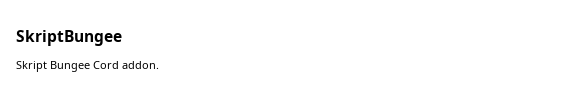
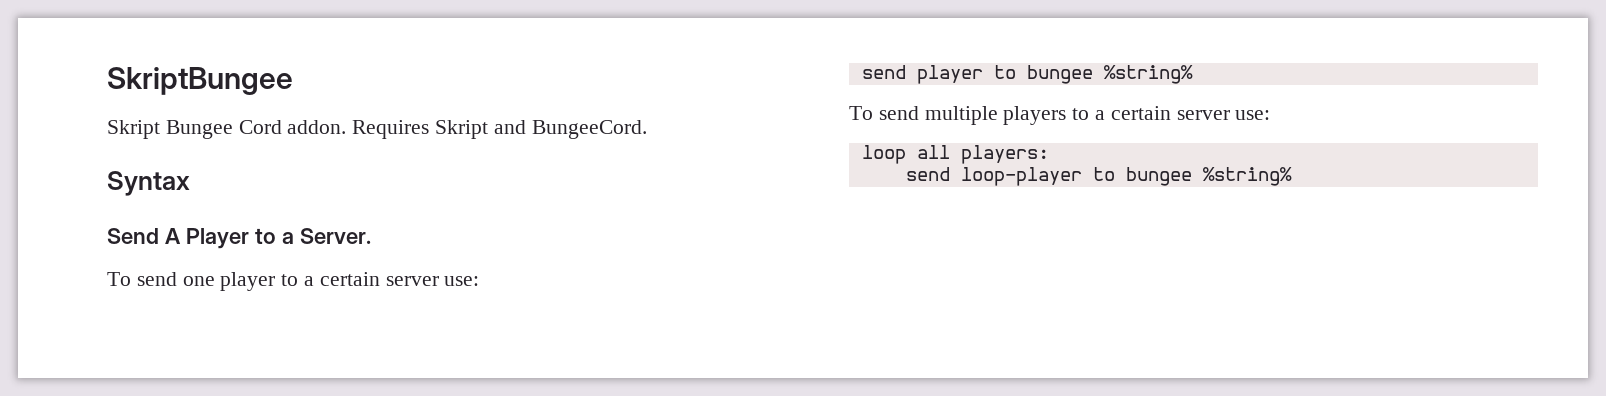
(159, 65) none -> [352,120,647,139] [107,171,190,196] [107,228,371,249] [107,272,480,291] [861,65,1193,84] [849,106,1271,125] [861,145,1049,164] [905,167,1292,186] Requires Skript and BungeeCord. // Syntax // Send A Player to a Server. // To send one player to a certain server use: // send player to bungee %string% // To send multiple players to a certain server use: // loop all players: // send loop-player to bungee %string%

